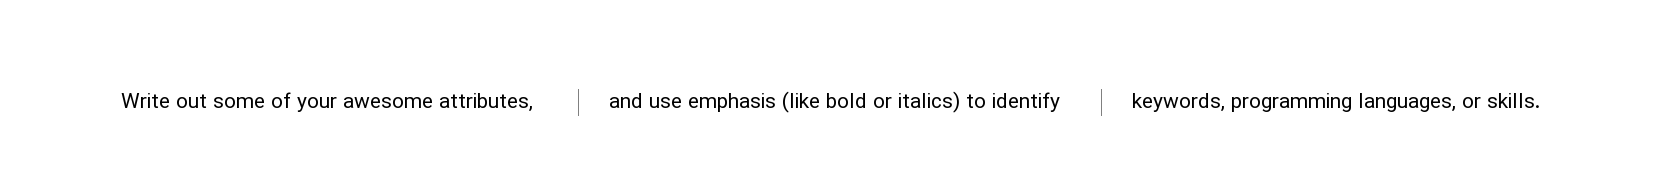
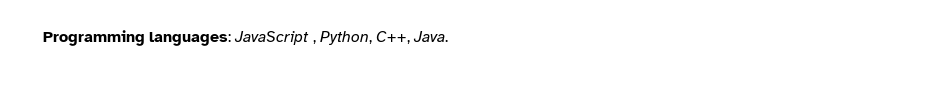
[120,91,1540,113] Write out some of your awesome attributes, and use emphasis (like bold or italics) to identify keywords, programming languages, or skills. -> [43,30,449,46] Programming languages: JavaScript , Python, C++, Java.

